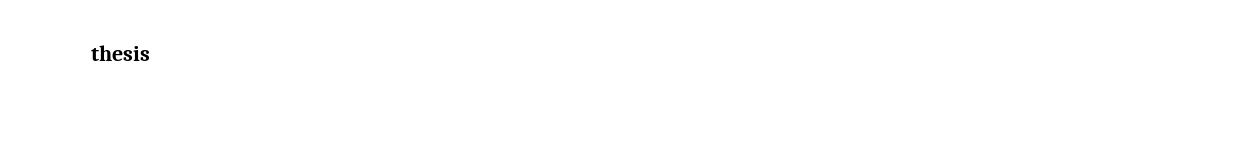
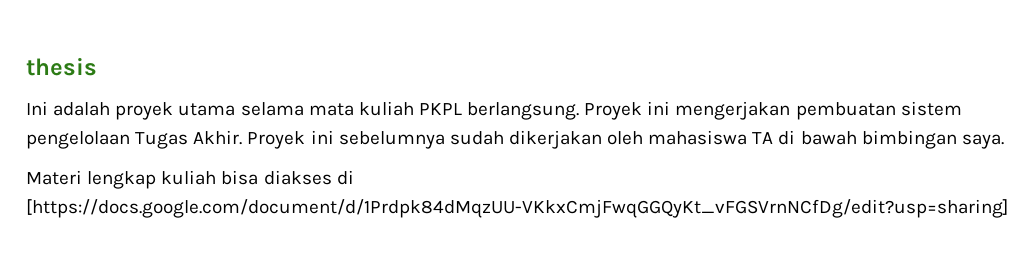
(150, 53) none -> [26,101,962,120] [26,130,1004,149] [26,170,354,189] [26,199,1008,218] // Ini adalah proyek utama selama mata kuliah PKPL berlangsung. Proyek ini mengerjakan pembuatan sistem pengelolaan Tugas Akhir. Proyek ini sebelumnya sudah dikerjakan oleh mahasiswa TA di bawah bimbingan saya. // Materi lengkap kuliah bisa diakses di [https://docs.google.com/document/d/1Prdpk84dMqzUU-VKkxCmjFwqGGQyKt_vFGSVrnNCfDg/edit?usp=sharing]

